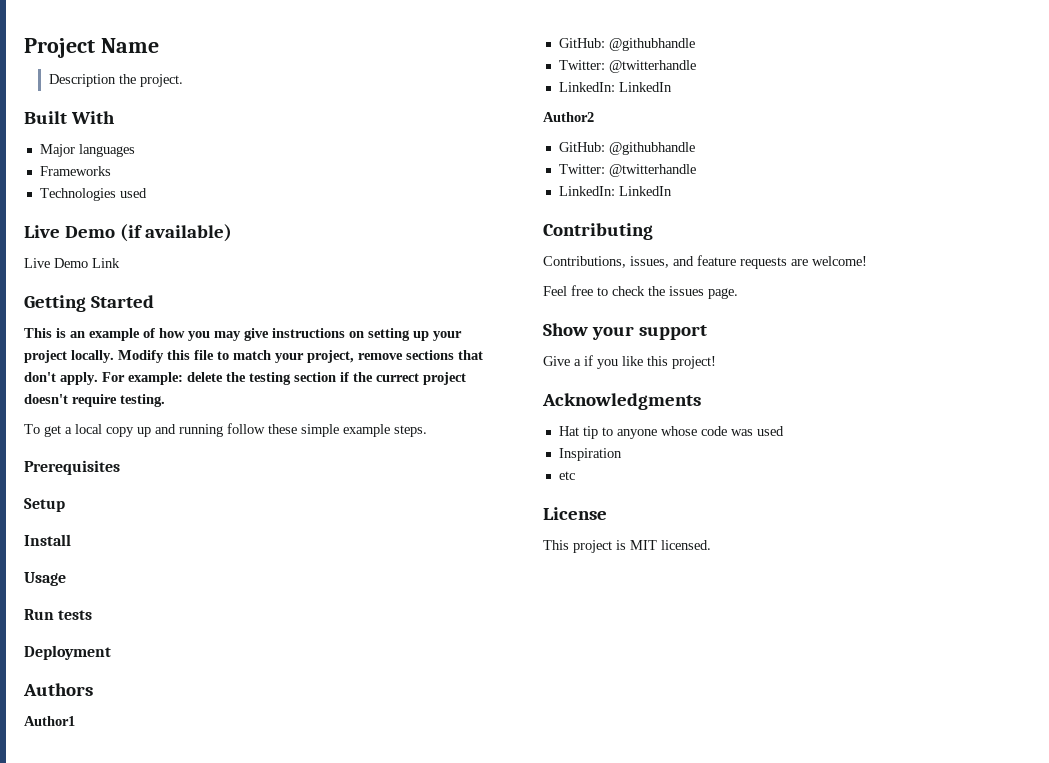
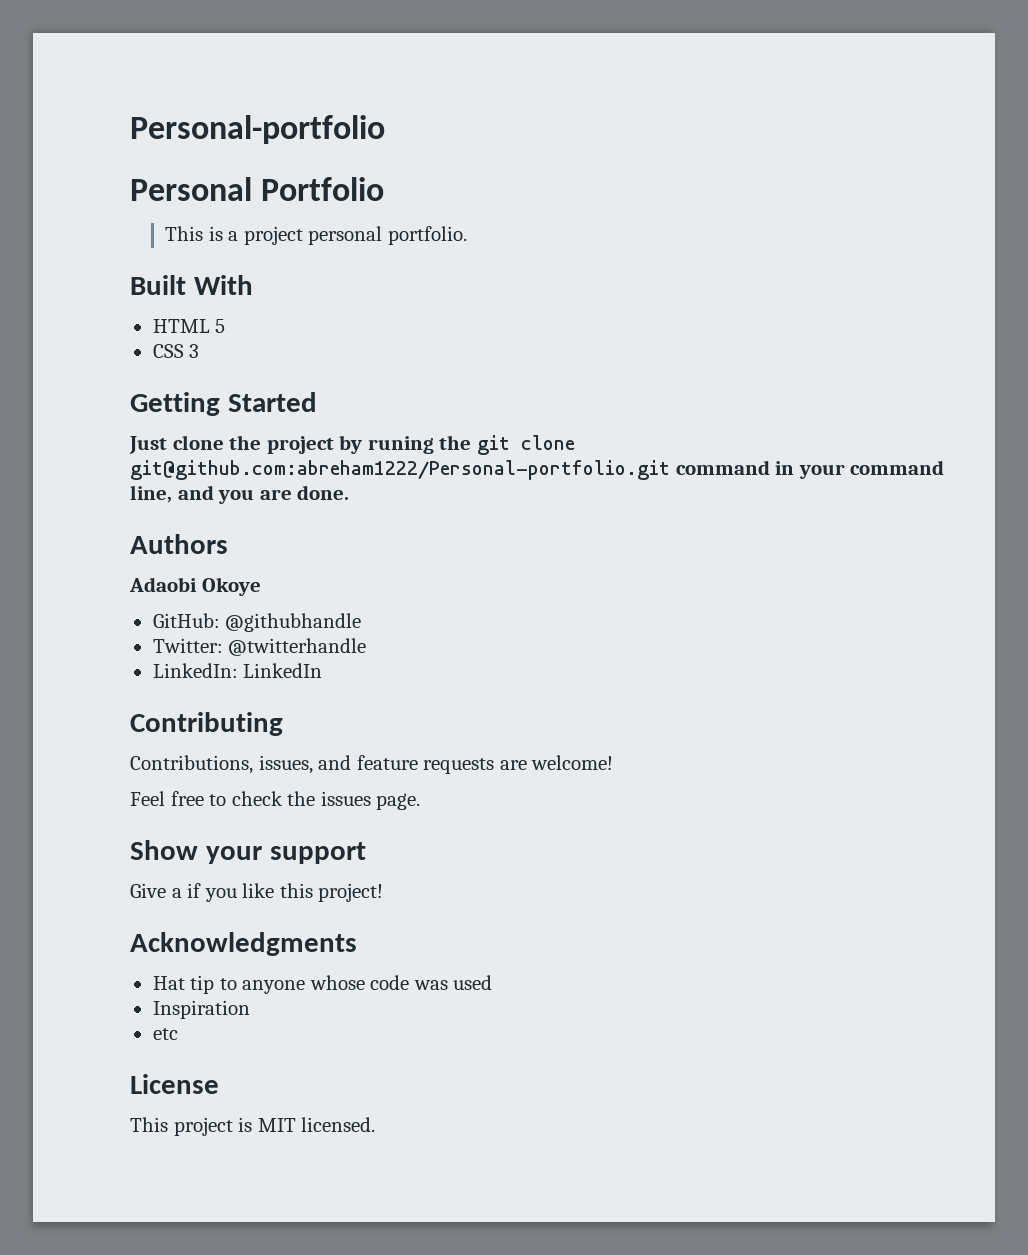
[24,38,159,58] [48,74,183,87] [24,111,115,124] [39,144,135,157] [39,166,111,176] [39,188,147,201] [24,224,232,242] [24,258,120,268] [24,295,154,312] [24,328,462,341] [24,350,483,363] [24,372,466,385] [24,394,165,407] [24,423,427,437] [24,460,120,475] [24,498,65,512] [24,534,71,546] [24,572,66,586] [24,609,93,620] [24,645,111,660] [23,683,93,696] [24,716,75,726] [558,38,695,51] [558,60,696,73] [558,82,672,92] [543,112,594,122] Project Name // Description the project. // Built With // Major languages // Frameworks // Technologies used // Live Demo (if available) // Live Demo Link // Getting Started // This is an example of how you may give instructions on setting up your project locally. Modify this file to match your project, remove sections that don't apply. For example: delete the testing section if the currect project doesn't require testing. // To get a local copy up and running follow these simple example steps. // Prerequisites // Setup // Install // Usage // Run tests // Deployment // Authors // Author1 // GitHub: @githubhandle // Twitter: @twitterhandle // LinkedIn: LinkedIn // Author2 -> [130,115,385,144] [130,177,385,201] [165,226,467,245] [130,275,253,295] [152,319,226,333] [152,344,200,358] [130,392,317,416] [129,435,575,455] [130,460,945,480] [130,485,350,504] [130,534,228,554] [129,577,261,596] Personal-portfolio // Personal Portfolio // This is a project personal portfolio. // Built With // HTML 5 // CSS 3 // Getting Started // Just clone the project by runing the git clone git@github.com:abreham1222/Personal-portfolio.git command in your command line, and you are done. // Authors // Adaobi Okoye

